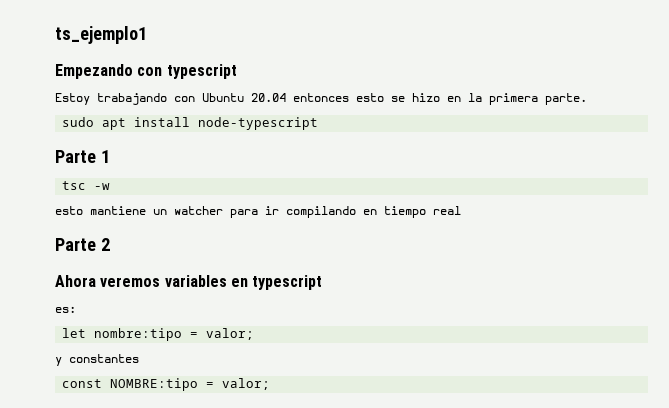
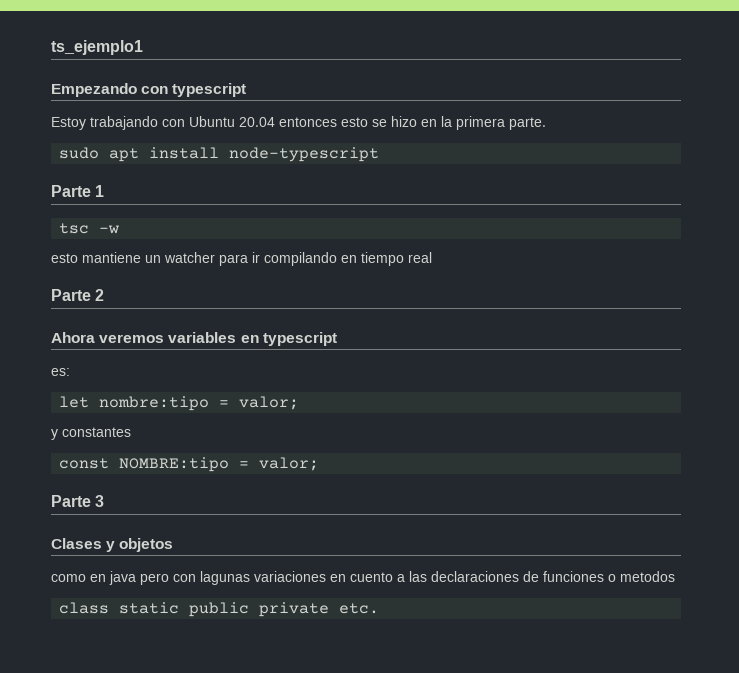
(271, 384) none -> [51,495,105,507] [51,538,174,552] [51,571,675,585] [59,602,380,617] // Parte 3 // Clases y objetos // como en java pero con lagunas variaciones en cuento a las declaraciones de funciones o metodos // class static public private etc.

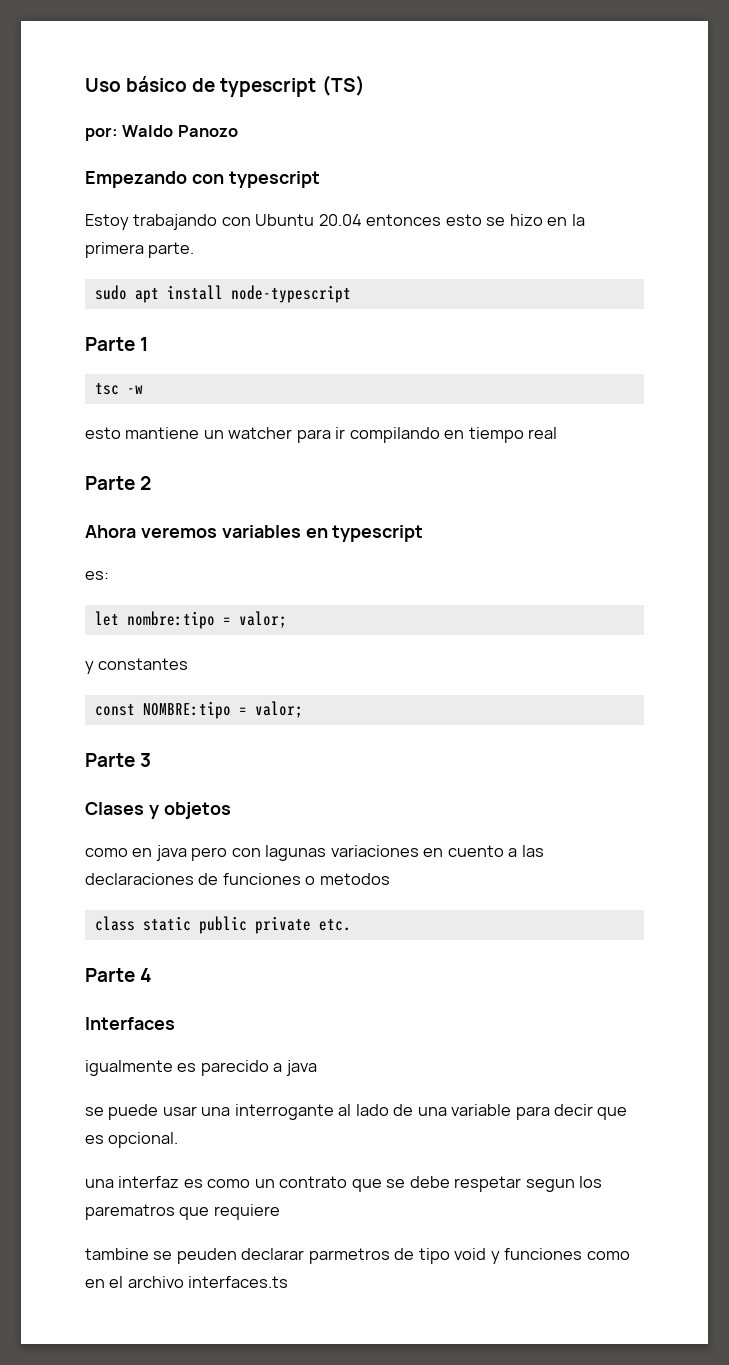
[51,40,143,55] ts_ejemplo1 -> [85,75,365,97] [85,125,238,141] Uso básico de typescript (TS) // por: Waldo Panozo
(380, 608) none -> [85,968,153,982] [85,1017,175,1030] [85,1060,317,1076] [85,1104,628,1120] [85,1132,179,1148] [85,1176,603,1192] [85,1204,280,1220] [85,1248,630,1264] [85,1276,289,1288] // Parte 4 // Interfaces // igualmente es parecido a java // se puede usar una interrogante al lado de una variable para decir que es opcional. // una interfaz es como un contrato que se debe respetar segun los parematros que requiere // tambine se peuden declarar parmetros de tipo void y funciones como en el archivo interfaces.ts

